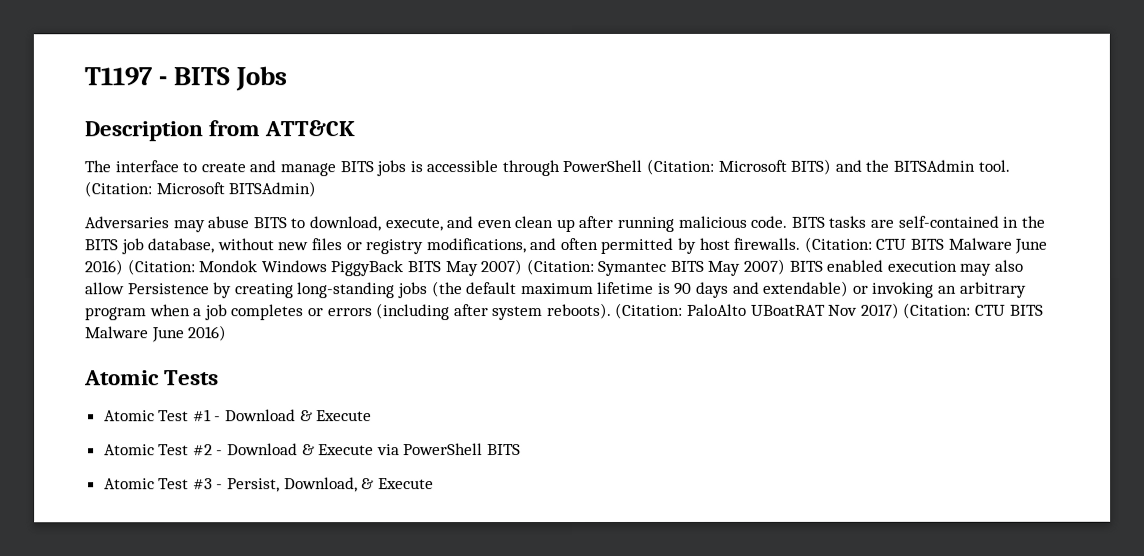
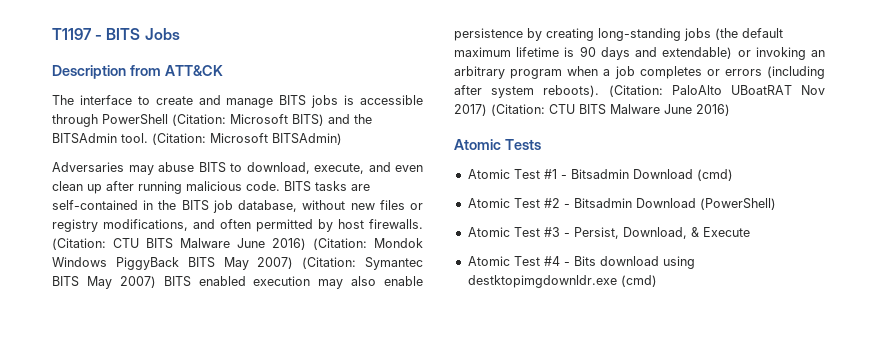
[85,282,210,295] allow Persistence -> [384,276,423,286] [454,28,523,41] enable persistence
[225,409,373,422] Download & Execute -> [570,169,733,181] Bitsadmin Download (cmd)
[227,443,522,456] Download & Execute via PowerShell BITS -> [573,198,776,210] Bitsadmin Download (PowerShell)
(434, 484) none -> [467,256,695,269] [467,275,657,288] // Atomic Test #4 - Bits download using destktopimgdownldr.exe (cmd)

